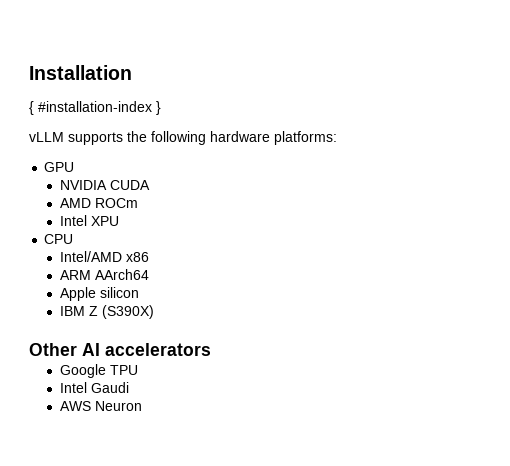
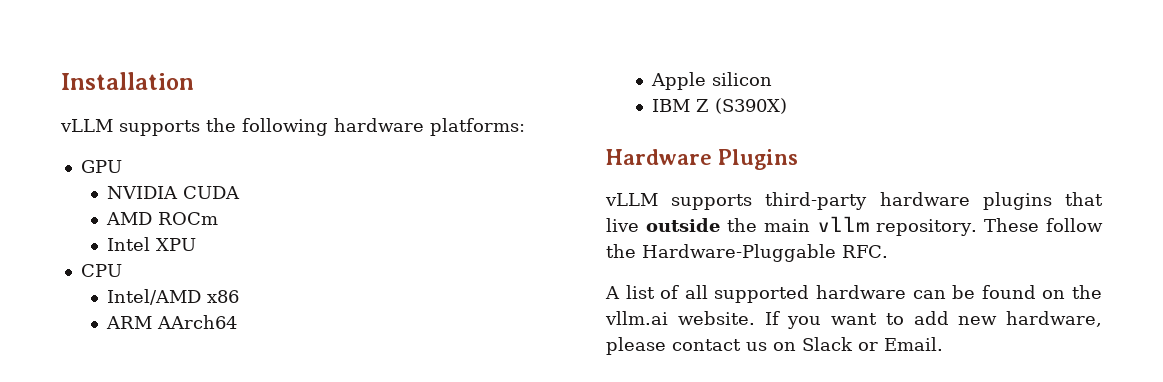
[29,101,161,115] // { #installation-index } -> (194, 81) none
[29,343,211,356] [60,364,139,378] [60,382,130,393] [60,401,143,411] Other AI accelerators // Google TPU // Intel Gaudi // AWS Neuron -> [606,149,798,170] [605,192,1103,210] [606,216,1103,236] [606,244,888,262] [605,285,1102,303] [605,311,1102,329] [606,337,943,355] Hardware Plugins // vLLM supports third-party hardware plugins that live outside the main vllm repository. These follow the Hardware-Pluggable RFC. // A list of all supported hardware can be found on the vllm.ai website. If you want to add new hardware, please contact us on Slack or Email.

